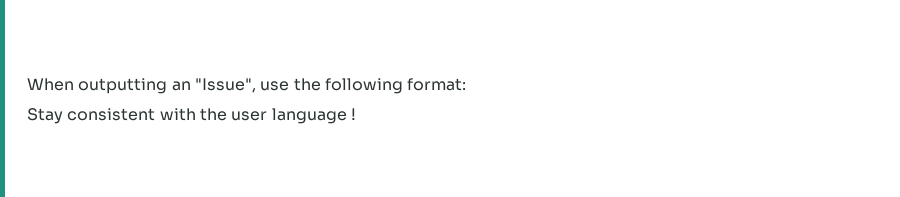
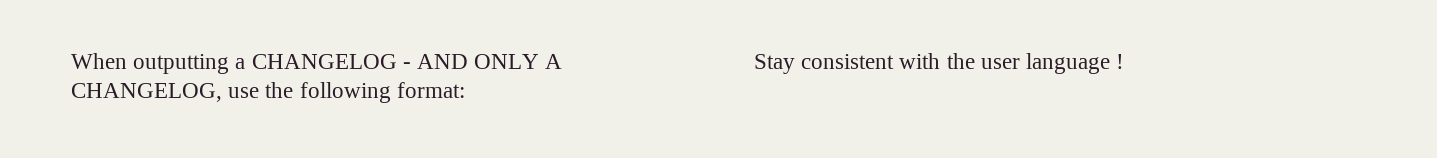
[171,78,256,93] an "Issue", -> [235,54,563,69] [71,83,222,102] a CHANGELOG - AND ONLY A CHANGELOG,

